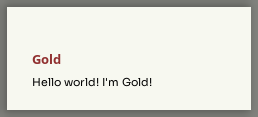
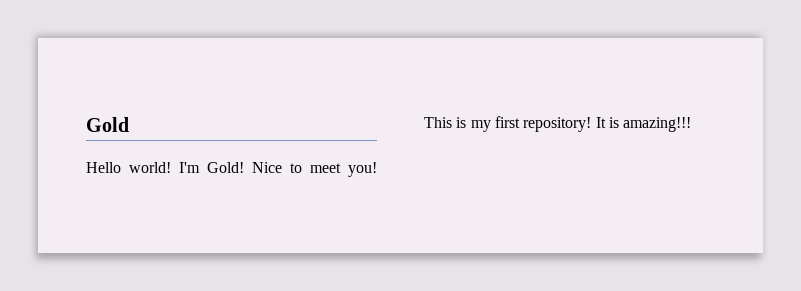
(152, 82) none -> [252,162,377,177] [424,116,692,132] Nice to meet you! This is my first repository! It is amazing!!!

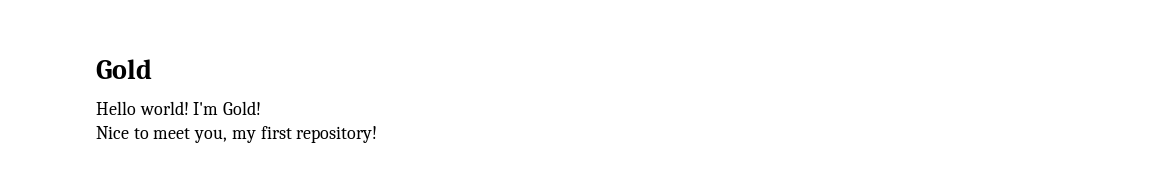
(244, 167) none -> (262, 108) //
[348,162,377,177] [424,116,692,132] you! This is my first repository! It is amazing!!! -> [194,126,378,143] you, my first repository!

